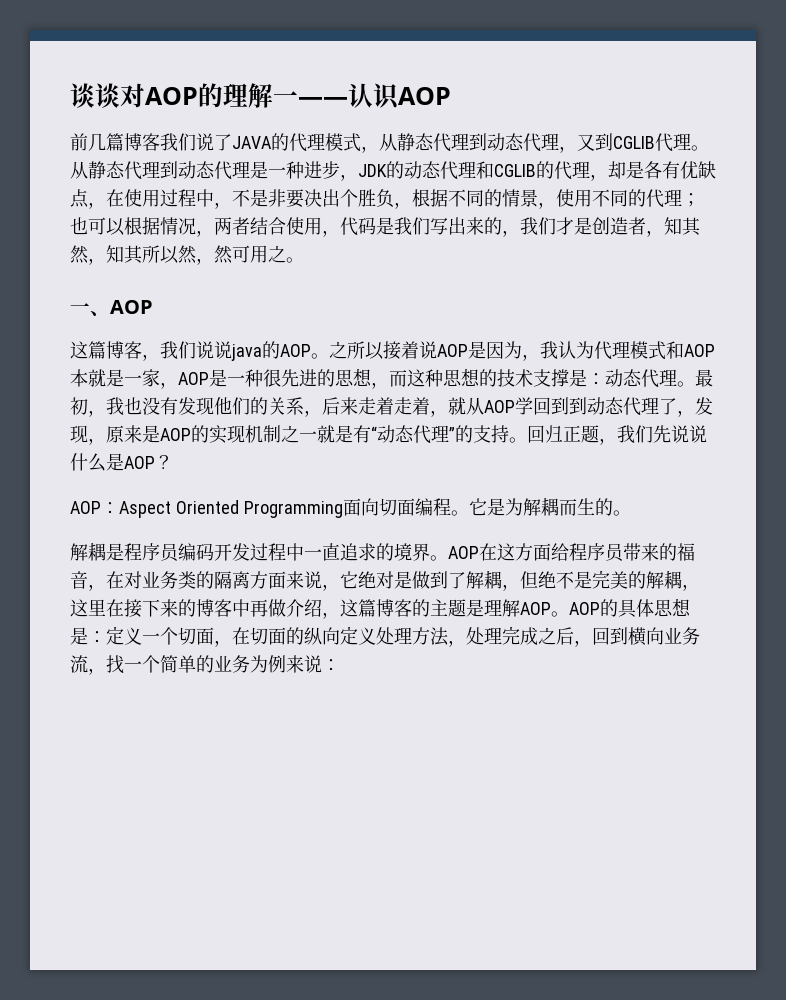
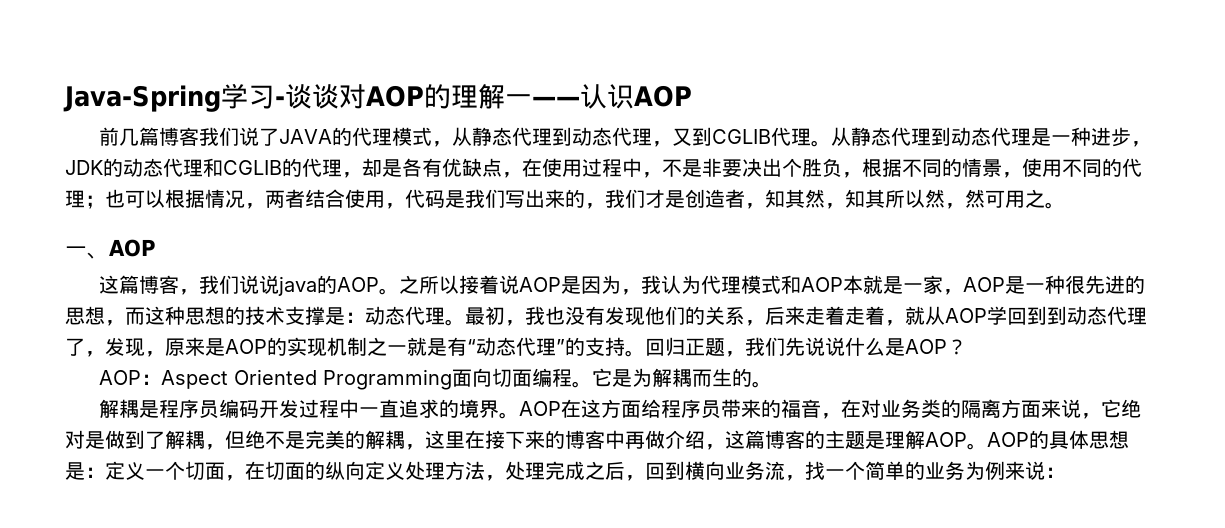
(70, 95) none -> [63,83,285,112] Java-Spring学习-

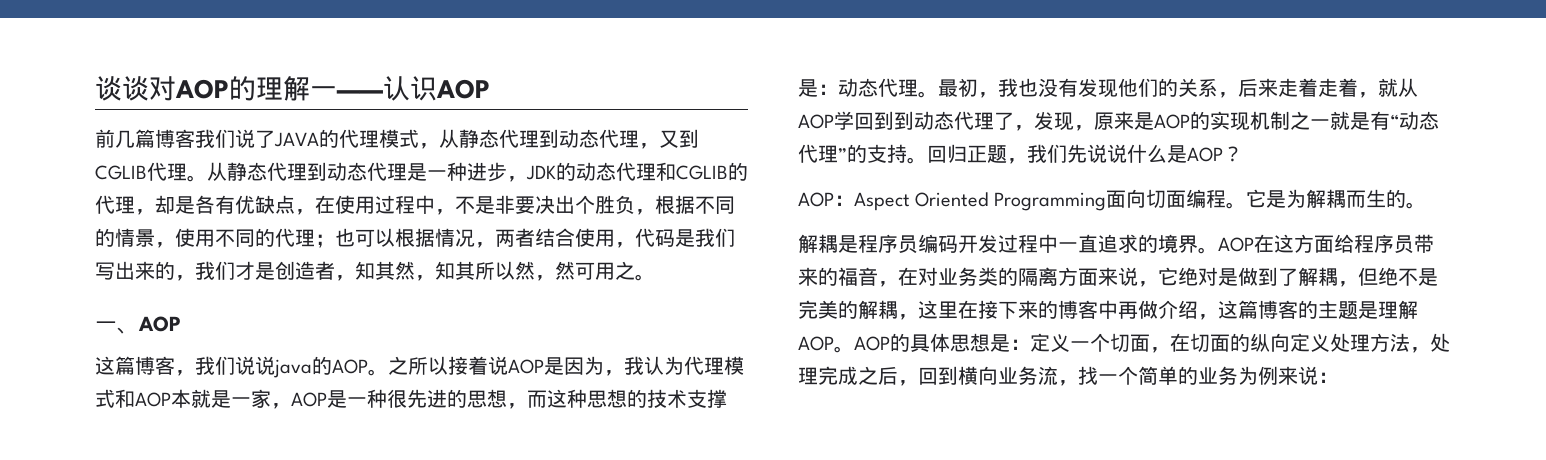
[63,83,285,112] Java-Spring学习- -> (95, 88) none

